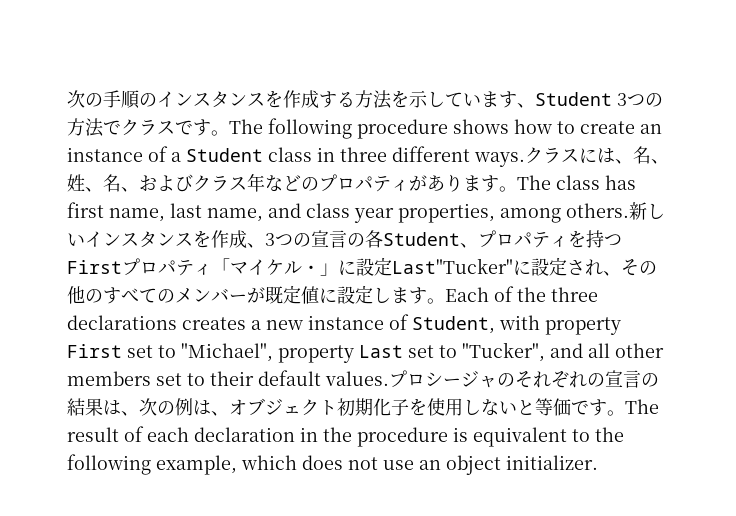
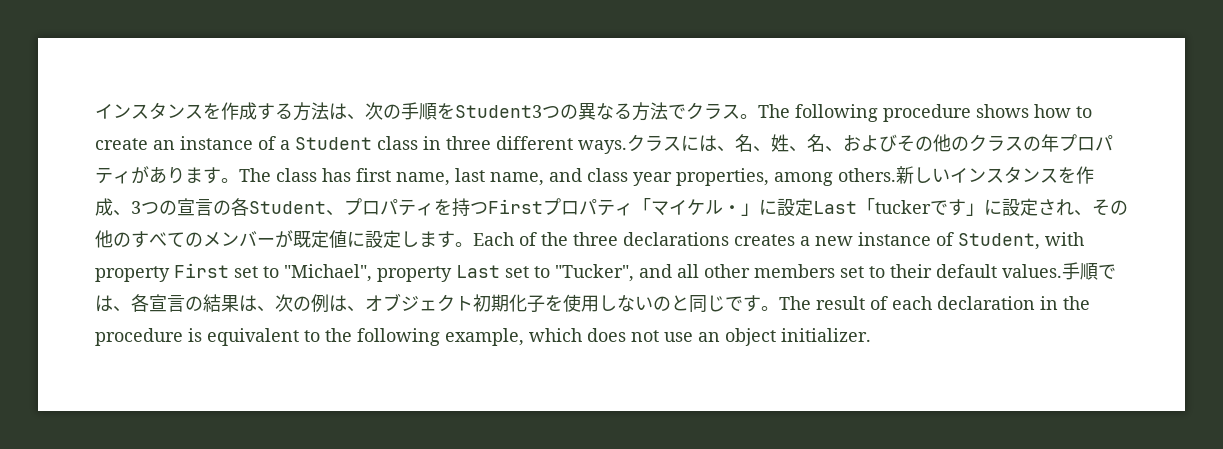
[67,90,157,109] 次の手順の -> (95, 111) none
[391,90,663,108] を示しています、Student 3つの -> [329,102,632,120] は、次の手順をStudent3つの異なる
[175,119,211,136] です -> (740, 111) none
[193,173,319,192] クラス年などの -> [897,134,1059,152] その他のクラスの年
[392,258,513,274] Last"Tucker" -> [813,198,984,216] Last「tuckerです」
[389,370,605,388] プロシージャのそれぞれの -> [1062,262,1116,280] [95,294,149,312] 手順では、各
[517,398,571,416] と等価 -> [653,295,725,313] のと同じ

